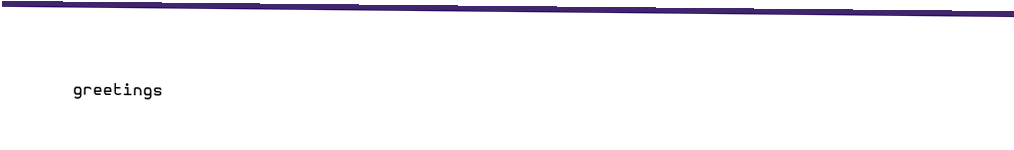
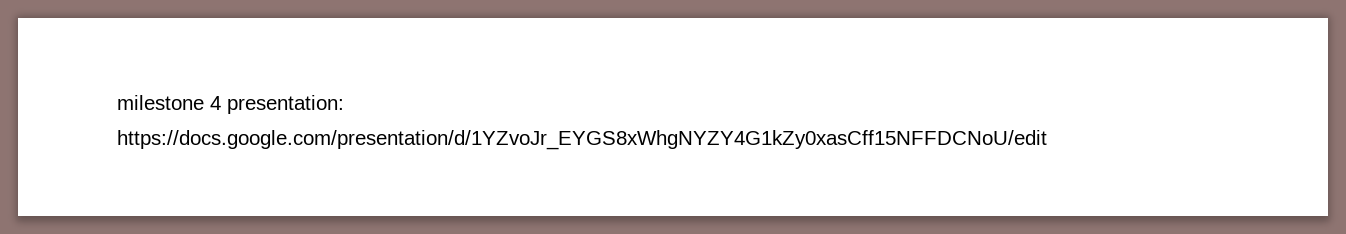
[72,82,163,100] greetings -> [117,95,344,114] [117,130,1047,150] milestone 4 presentation: https://docs.google.com/presentation/d/1YZvoJr_EYGS8xWhgNYZY4G1kZy0xasCff15NFFDCNoU/edit

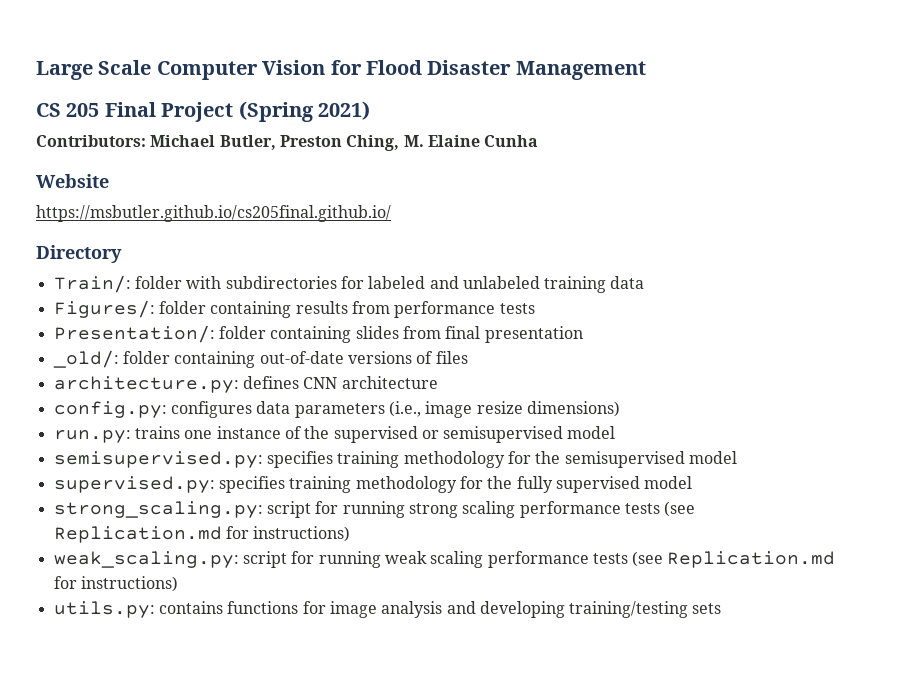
[117,95,344,114] [117,130,1047,150] milestone 4 presentation: https://docs.google.com/presentation/d/1YZvoJr_EYGS8xWhgNYZY4G1kZy0xasCff15NFFDCNoU/edit -> [36,60,646,80] [36,101,370,122] [36,135,539,151] [36,174,109,188] [36,205,391,222] [36,245,122,263] [53,275,645,293] [53,300,535,318] [53,325,583,343] [52,350,468,368] [53,376,438,393] [53,401,620,418] [53,426,616,443] [53,451,737,468] [53,476,693,493] [53,501,696,518] [53,526,351,543] [53,551,836,568] [53,576,178,592] [53,601,722,618] Large Scale Computer Vision for Flood Disaster Management // CS 205 Final Project (Spring 2021) // Contributors: Michael Butler, Preston Ching, M. Elaine Cunha // Website // https://msbutler.github.io/cs205final.github.io/ // Directory // Train/: folder with subdirectories for labeled and unlabeled training data // Figures/: folder containing results from performance tests // Presentation/: folder containing slides from final presentation // _old/: folder containing out-of-date versions of files // architecture.py: defines CNN architecture // config.py: configures data parameters (i.e., image resize dimensions) // run.py: trains one instance of the supervised or semisupervised model // semisupervised.py: specifies training methodology for the semisupervised model // supervised.py: specifies training methodology for the fully supervised model // strong_scaling.py: script for running strong scaling performance tests (see Replication.md for instructions) // weak_scaling.py: script for running weak scaling performance tests (see Replication.md for instructions) // utils.py: contains functions for image analysis and developing training/testing sets

